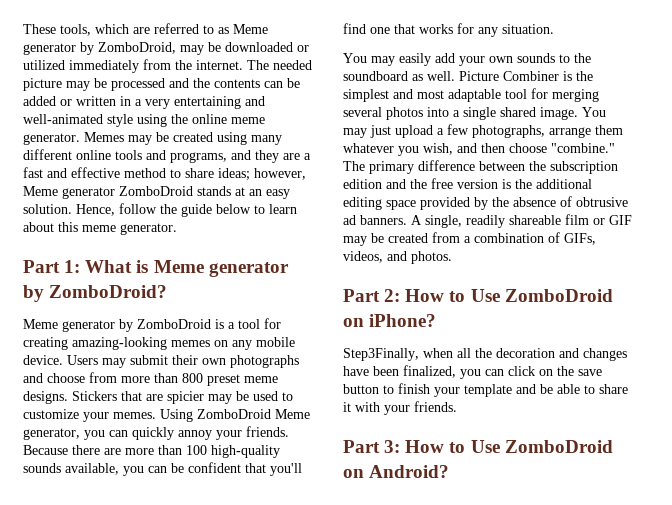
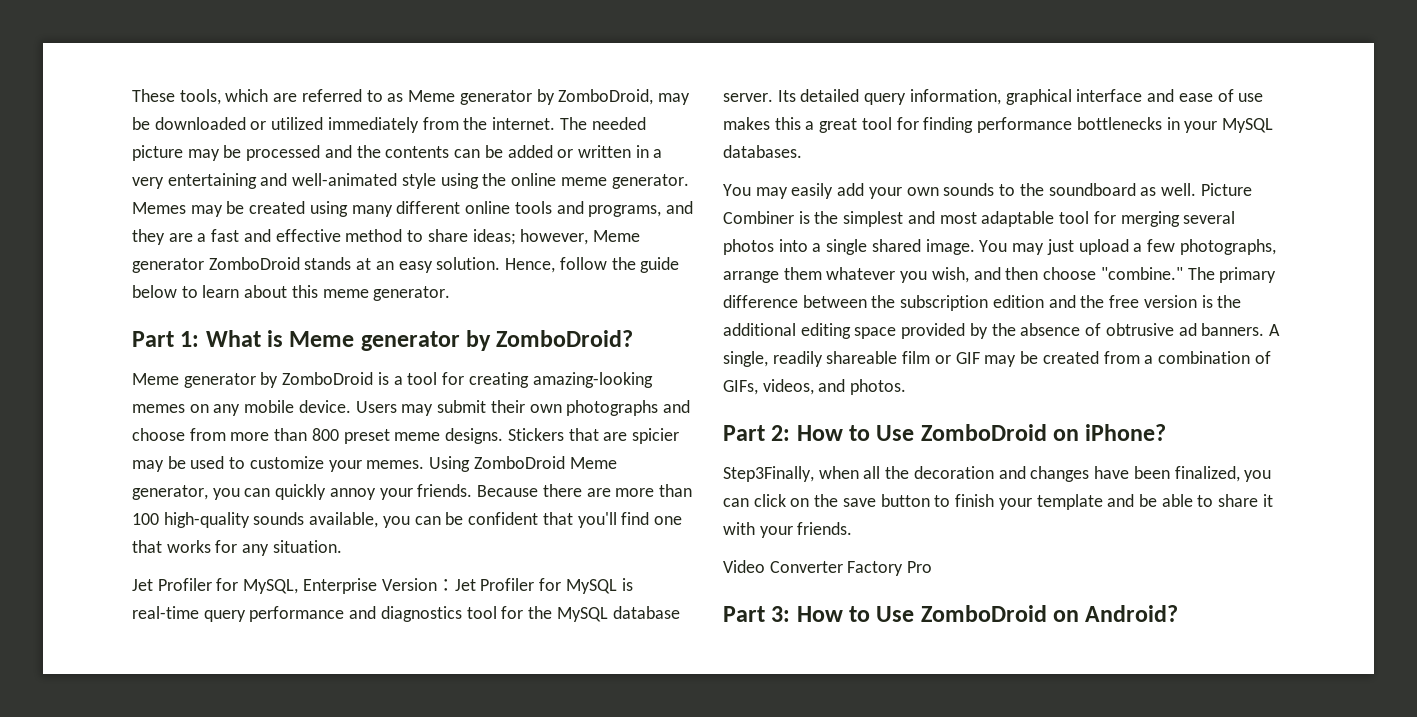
(554, 29) none -> [132,578,633,594] [132,606,680,622] [723,89,1264,105] [723,117,1273,133] [723,145,802,158] // Jet Profiler for MySQL, Enterprise Version：Jet Profiler for MySQL is real-time query performance and diagnostics tool for the MySQL database server. Its detailed query information, graphical interface and ease of use makes this a great tool for finding performance bottlenecks in your MySQL databases.
(457, 406) none -> [723,560,933,576] // Video Converter Factory Pro

